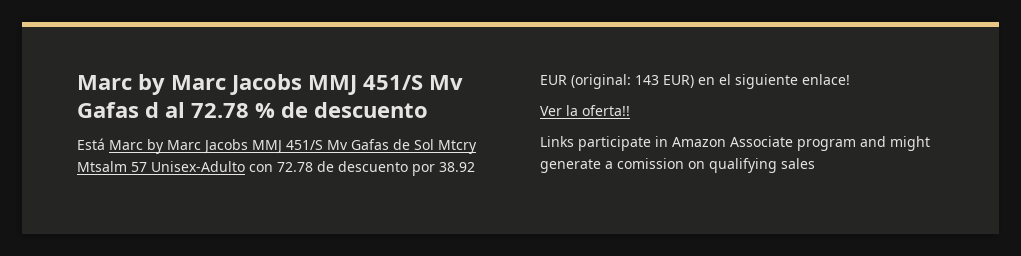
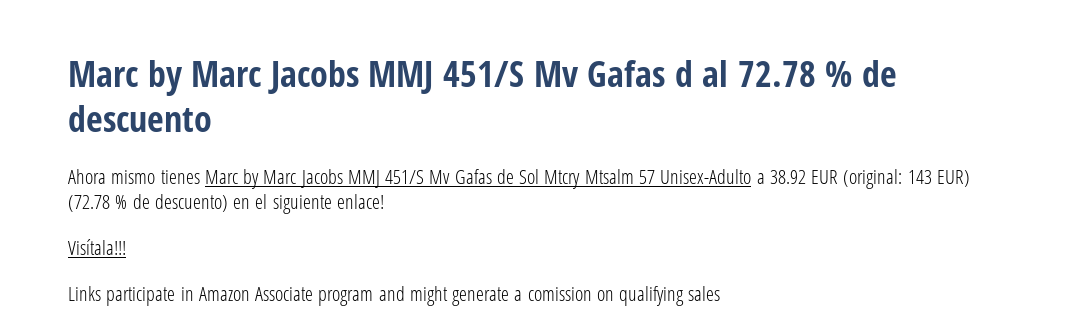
[77,138,105,150] Está -> [68,169,200,184] Ahora mismo tienes
[249,161,435,176] con 72.78 de descuento por -> [756,173,765,184] a
(694, 81) none -> [68,194,228,212] (72.78 % de descuento)
[540,105,630,116] Ver la oferta!! -> [68,239,126,255] Visítala!!!

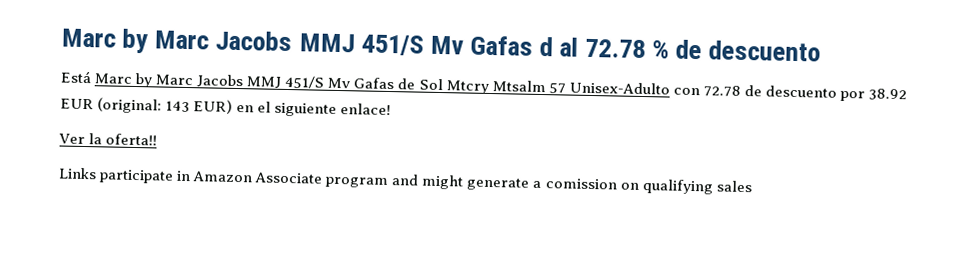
[68,169,200,184] Ahora mismo tienes -> [60,70,92,84] Está
[756,173,765,184] a -> [672,84,865,102] con 72.78 de descuento por
[68,194,228,212] (72.78 % de descuento) -> (234, 106) none
[68,239,126,255] Visítala!!! -> [58,133,158,146] Ver la oferta!!

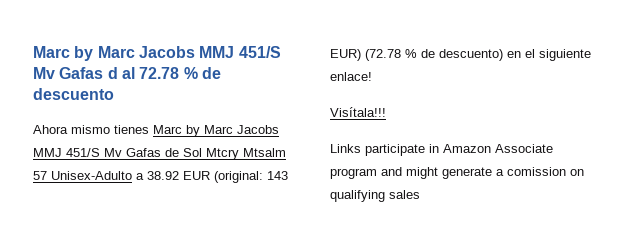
[60,70,92,84] Está -> [33,125,149,134] Ahora mismo tienes
[672,84,865,102] con 72.78 de descuento por -> [136,173,144,180] a
(234, 106) none -> [365,49,503,61] (72.78 % de descuento)
[58,133,158,146] Ver la oferta!! -> [330,107,386,117] Visítala!!!

